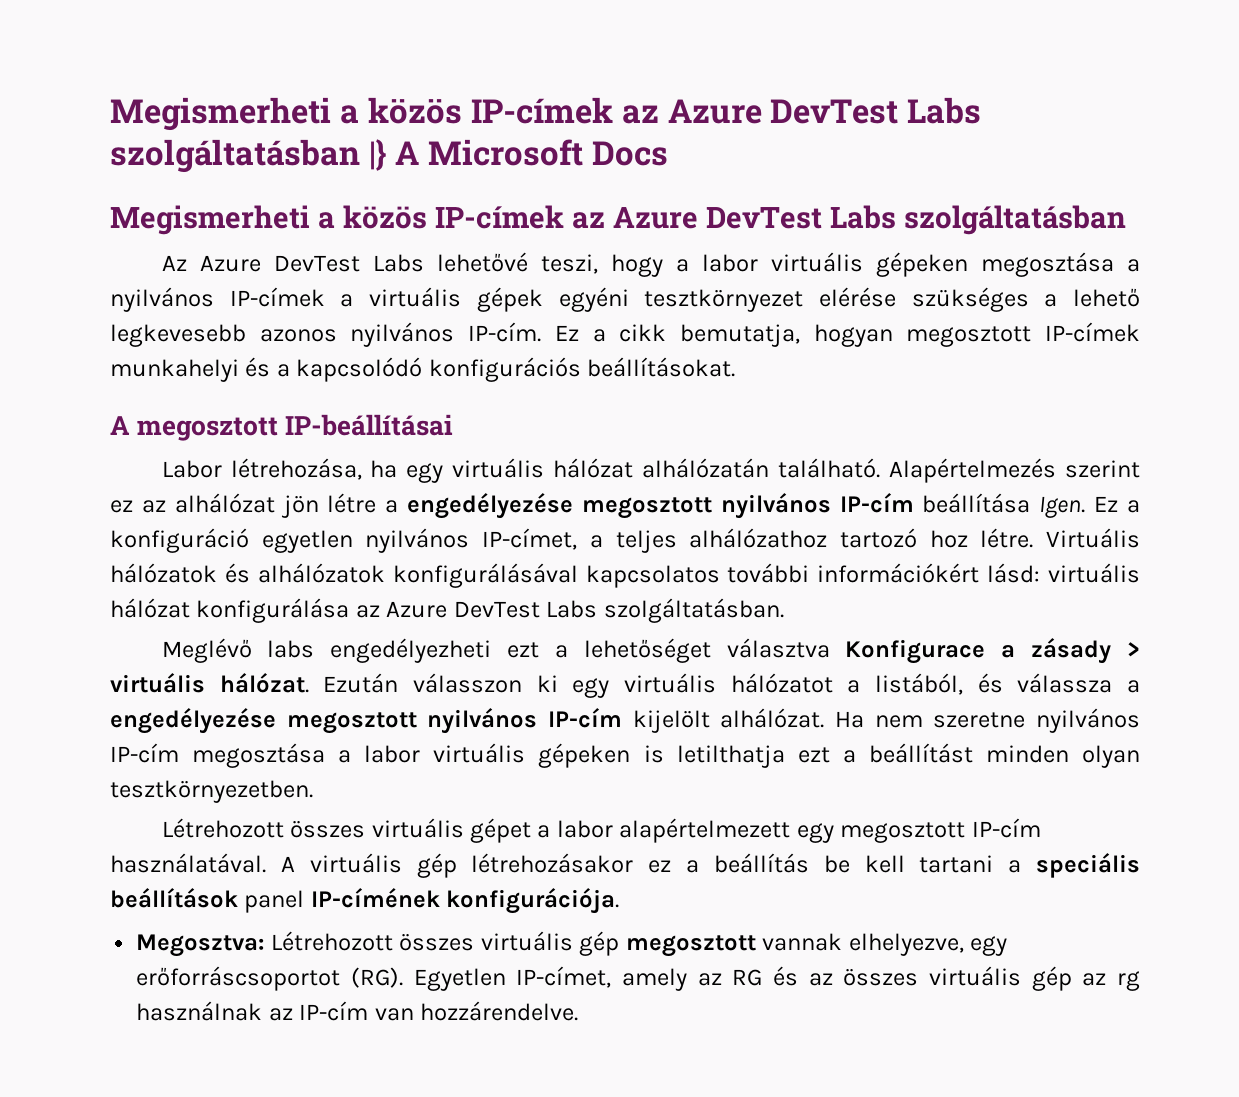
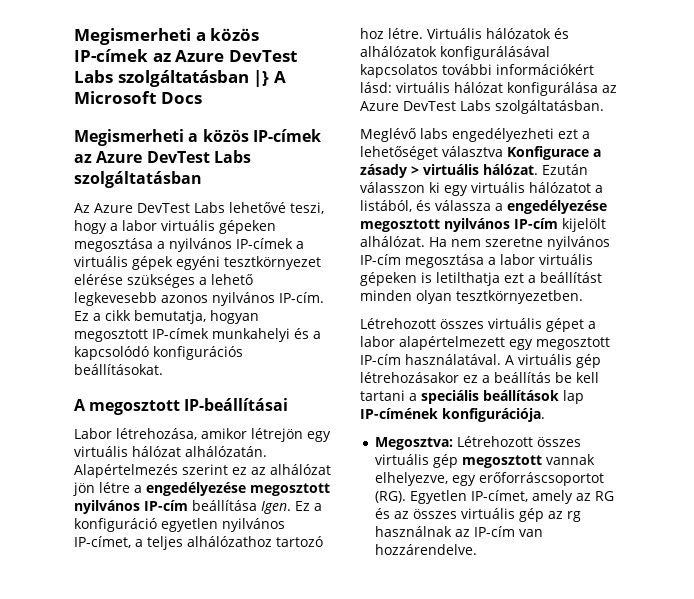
[370,460,398,478] ha -> [201,428,303,442] amikor létrejön
[642,458,881,478] alhálózatán található. -> [185,446,267,457] alhálózatán.
[244,890,305,913] panel -> [563,390,584,404] lap

